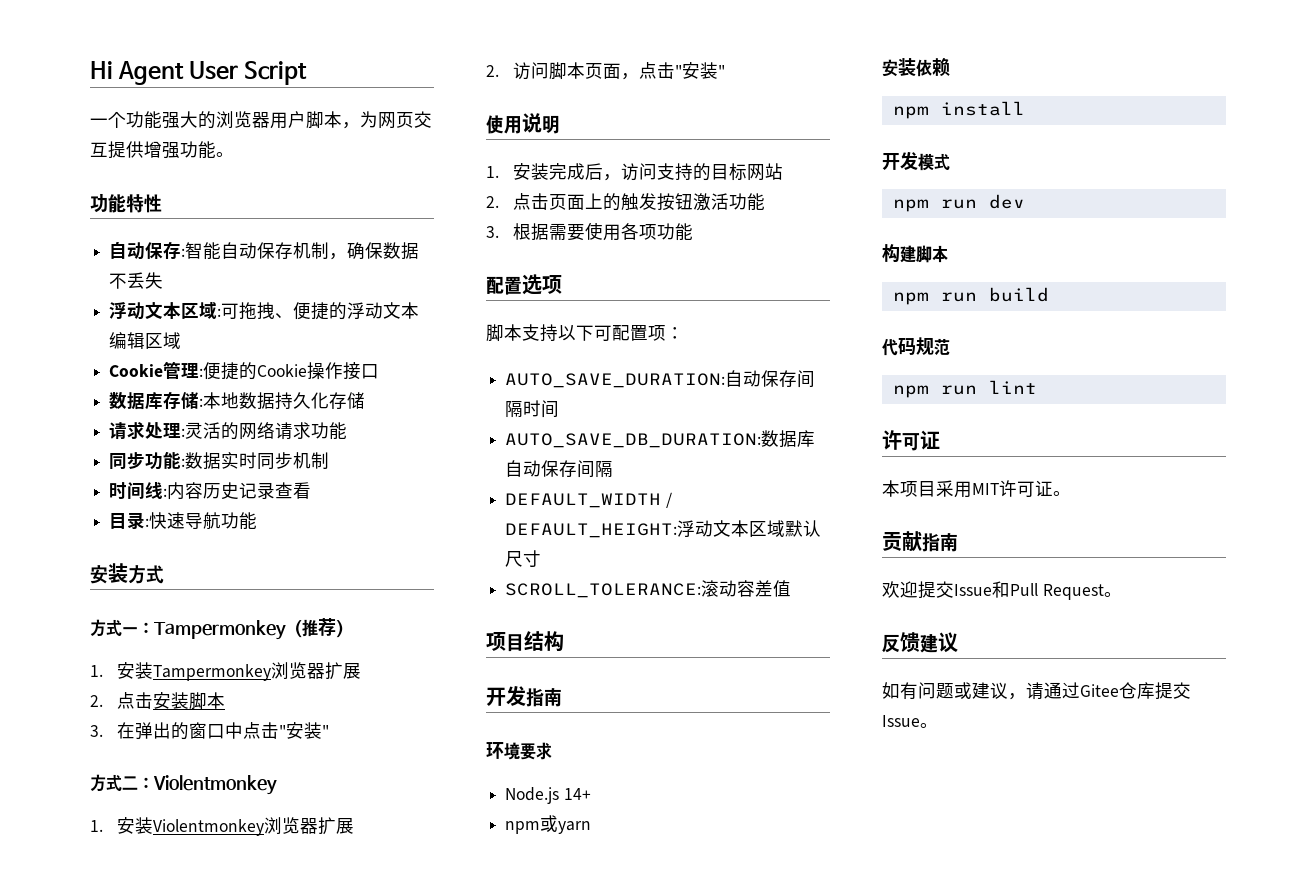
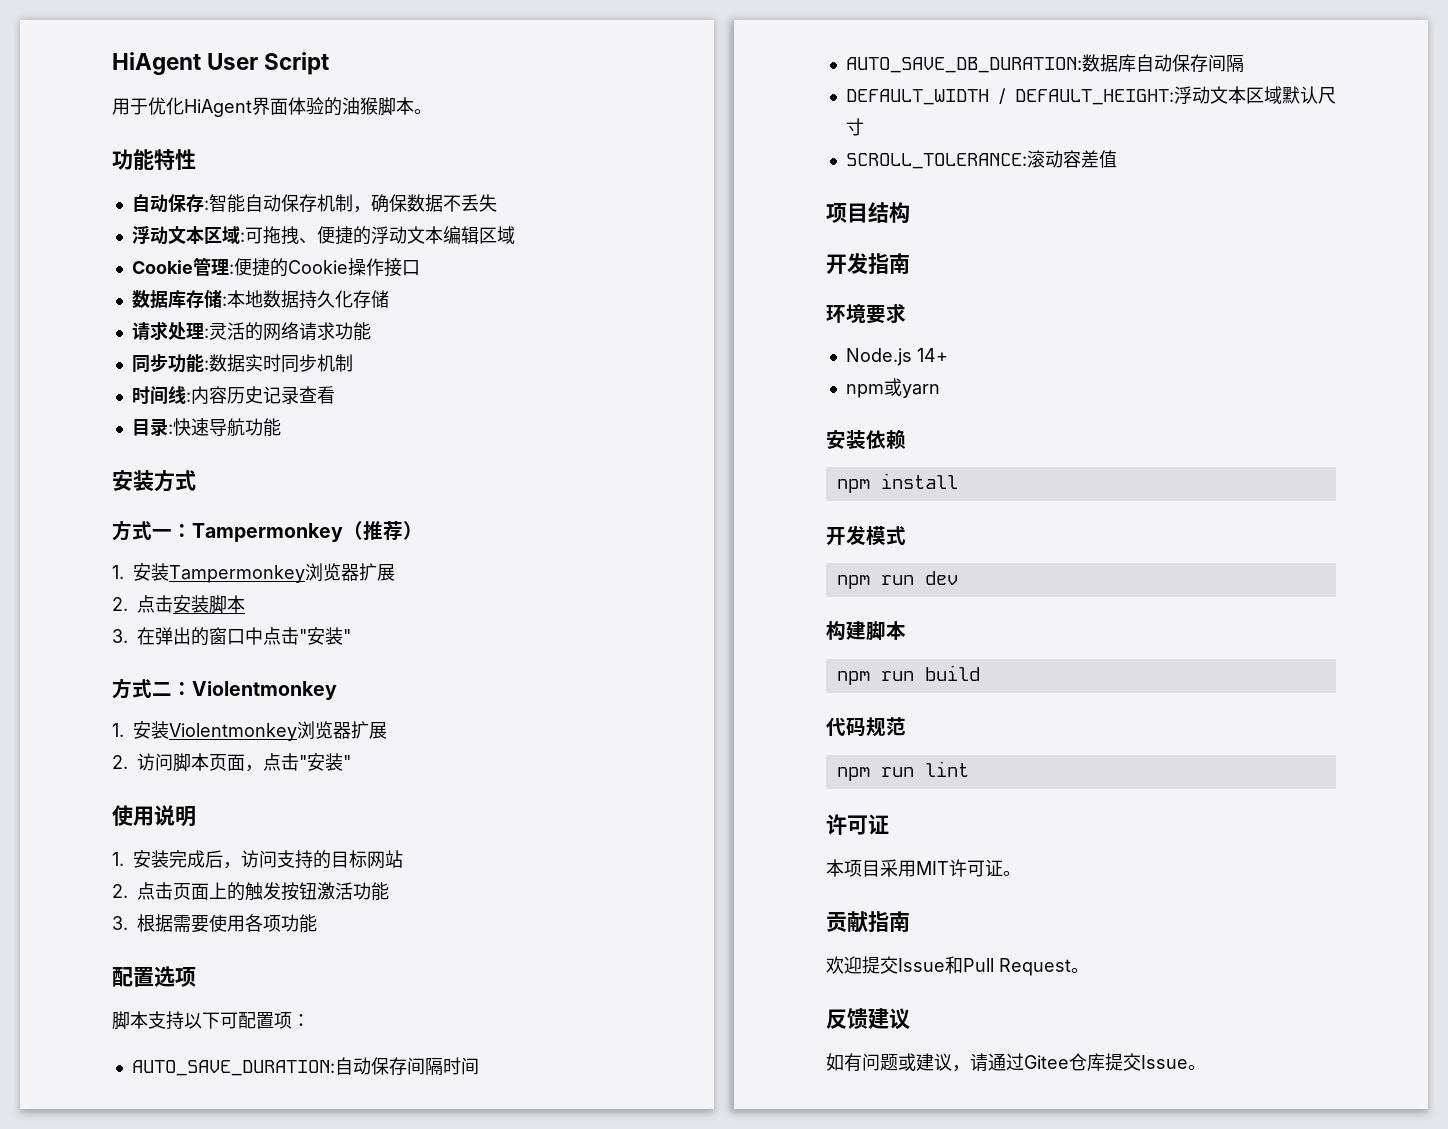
[90,61,185,85] Hi Agent -> [112,52,201,75] HiAgent
[90,111,432,129] [90,141,216,159] 一个功能强大的浏览器用户脚本，为网页交互提供增强功能 -> [112,97,414,117] 用于优化HiAgent界面体验的油猴脚本

